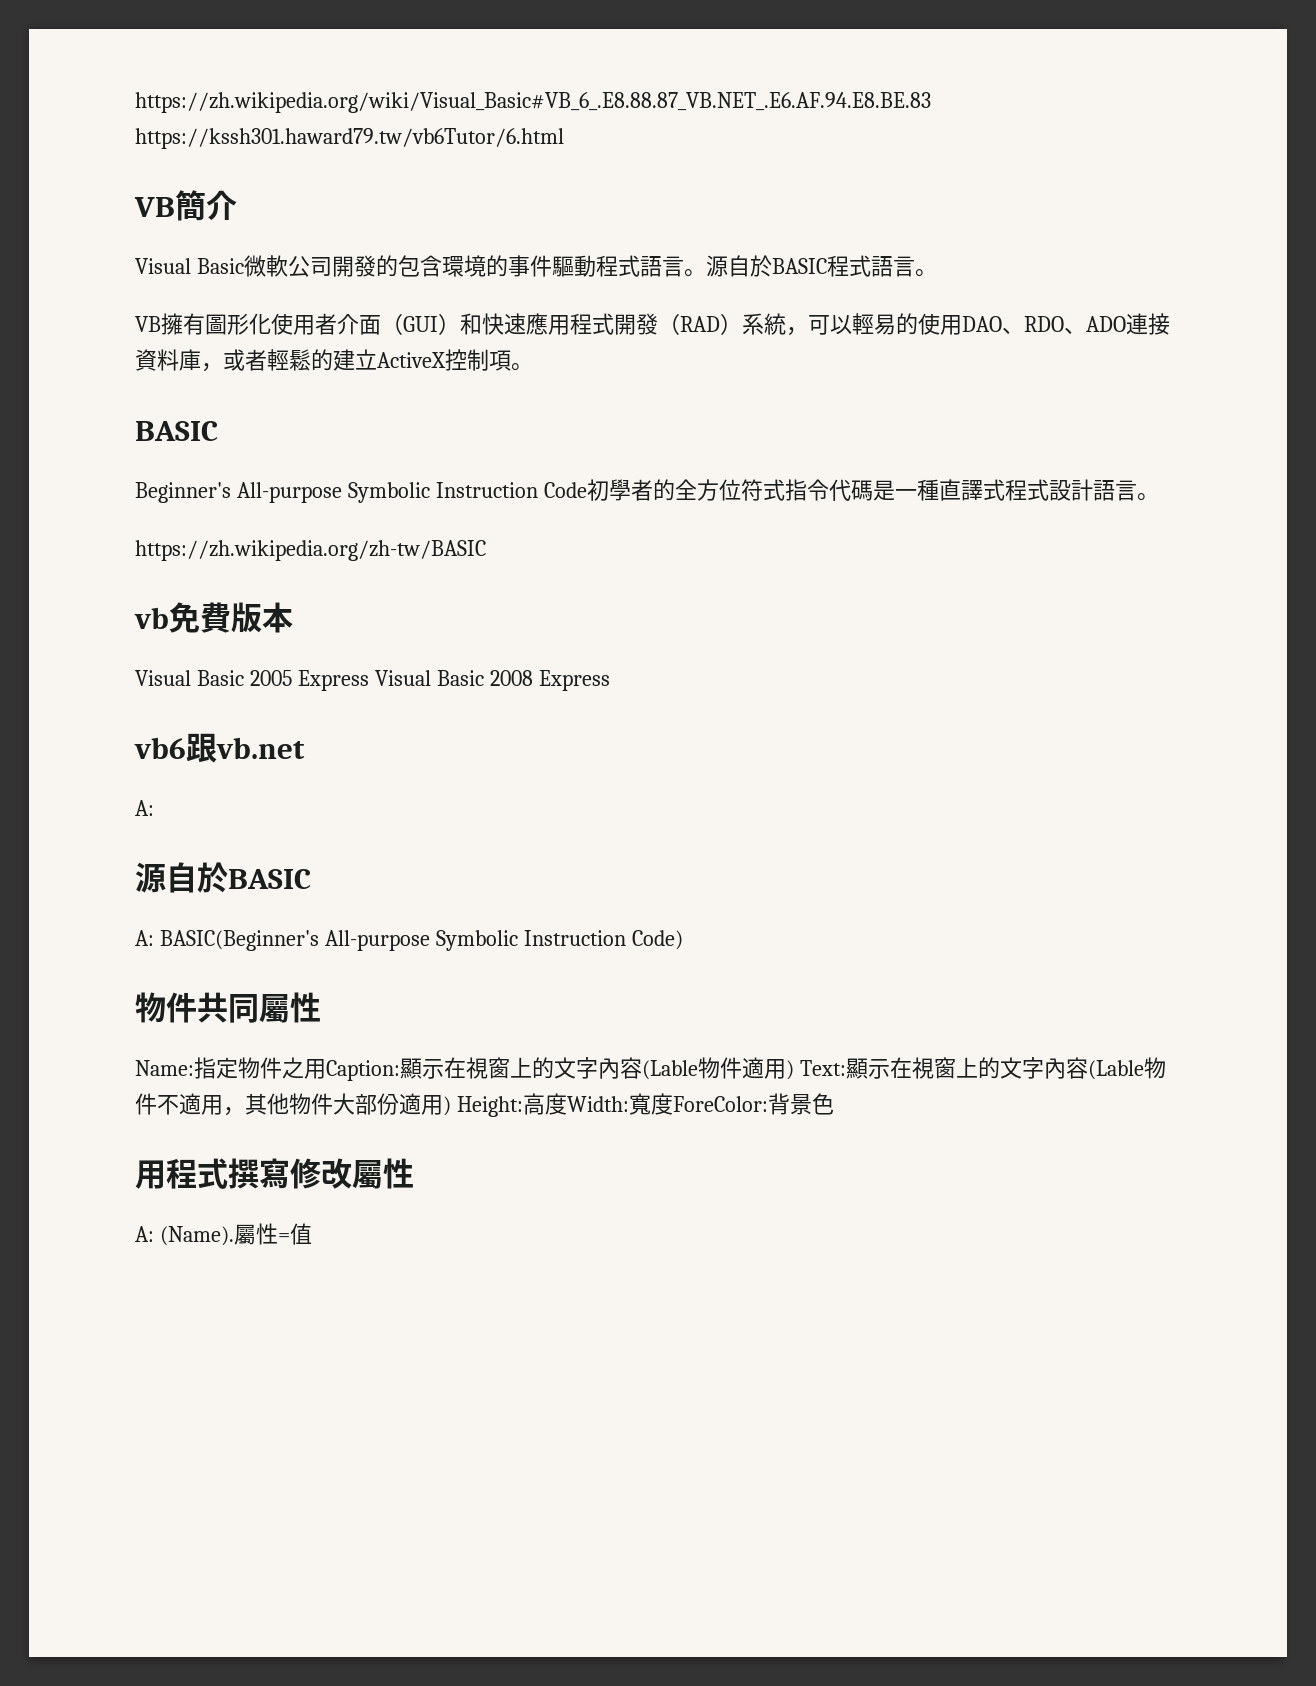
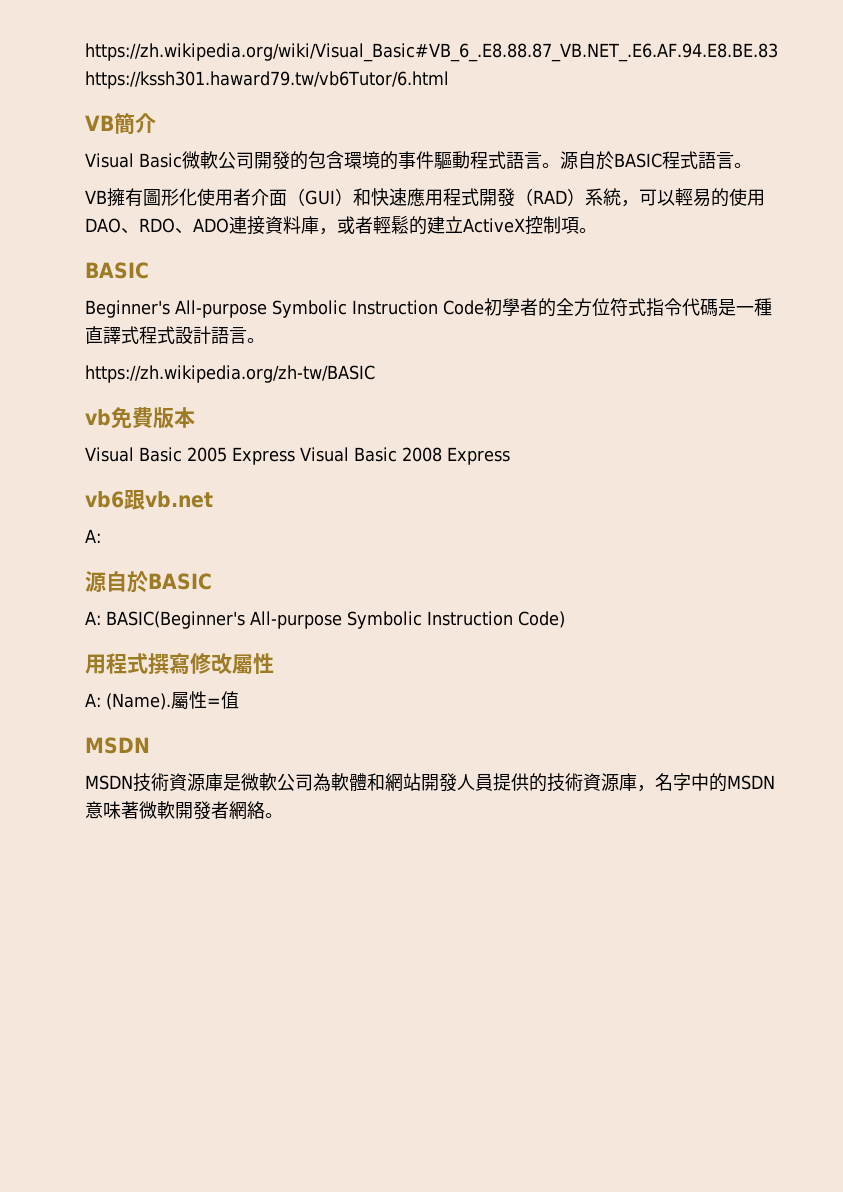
[135,992,321,1023] [135,1057,1166,1081] [135,1093,834,1117] // 物件共同屬性 // Name:指定物件之用Caption:顯示在視窗上的文字內容(Lable物件適用) Text:顯示在視窗上的文字內容(Lable物件不適用，其他物件大部份適用) Height:高度Width:寬度ForeColor:背景色 -> (565, 619) none
(312, 1234) none -> [85,737,150,754] [85,773,775,792] [85,801,283,820] // MSDN // MSDN技術資源庫是微軟公司為軟體和網站開發人員提供的技術資源庫，名字中的MSDN意味著微軟開發者網絡。

